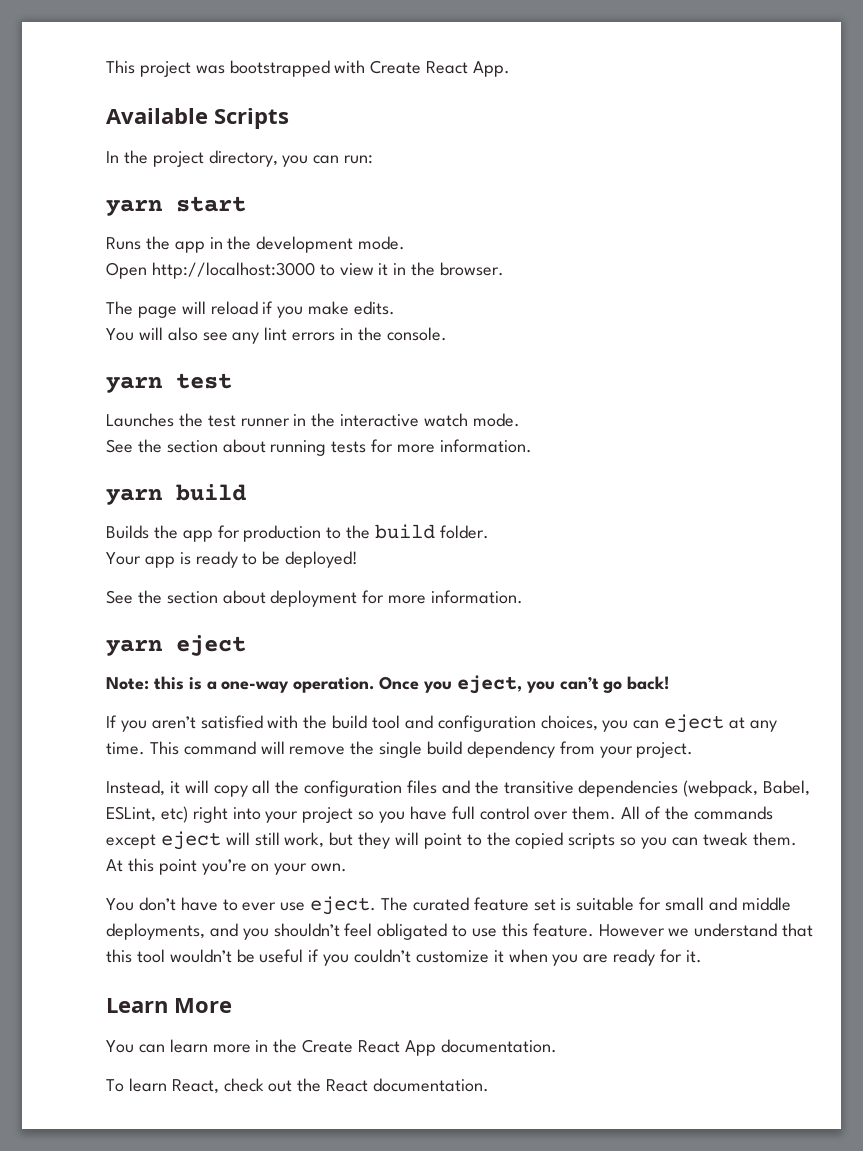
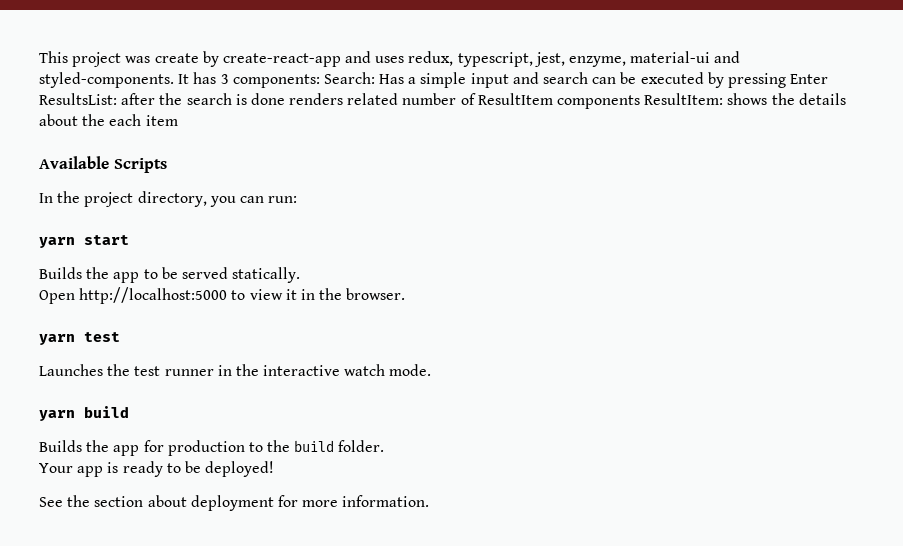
[229,60,511,77] bootstrapped with Create React App. -> [154,51,741,67] [39,72,829,88] [39,93,846,109] [39,114,178,126] create by create-react-app and uses redux, typescript, jest, enzyme, material-ui and styled-components. It has 3 components: Search: Has a simple input and search can be executed by pressing Enter ResultsList: after the search is done renders related number of ResultItem components ResultItem: shows the details about the each item
[106,236,406,253] Runs the app in the development mode. -> [39,267,301,283] Builds the app to be served statically.
[151,262,315,279] http://localhost:3000 -> [79,287,228,304] http://localhost:5000
[106,301,396,318] [106,327,447,344] // The page will reload if you make edits. // You will also see any lint errors in the console. -> (406, 294) none
[106,439,532,456] // See the section about running tests for more information. -> (432, 370) none
[106,635,246,656] [106,675,670,694] [106,714,777,733] [106,741,694,758] [106,780,811,797] [106,806,773,823] [106,831,797,850] [106,858,348,875] [106,896,791,915] [106,923,814,940] [106,949,702,966] [106,998,232,1013] [106,1039,557,1056] [106,1078,490,1094] // yarn eject // Note: this is a one-way operation. Once you eject, you can’t go back! // If you aren’t satisfied with the build tool and configuration choices, you can eject at any time. This command will remove the single build dependency from your project. // Instead, it will copy all the configuration files and the transitive dependencies (webpack, Babel, ESLint, etc) right into your project so you have full control over them. All of the commands except eject will still work, but they will point to the copied scripts so you can tweak them. At this point you’re on your own. // You don’t have to ever use eject. The curated feature set is suitable for small and middle deployments, and you shouldn’t feel obligated to use this feature. However we understand that this tool wouldn’t be useful if you couldn’t customize it when you are ready for it. // Learn More // You can learn more in the Create React App documentation. // To learn React, check out the React documentation. -> (430, 501) none

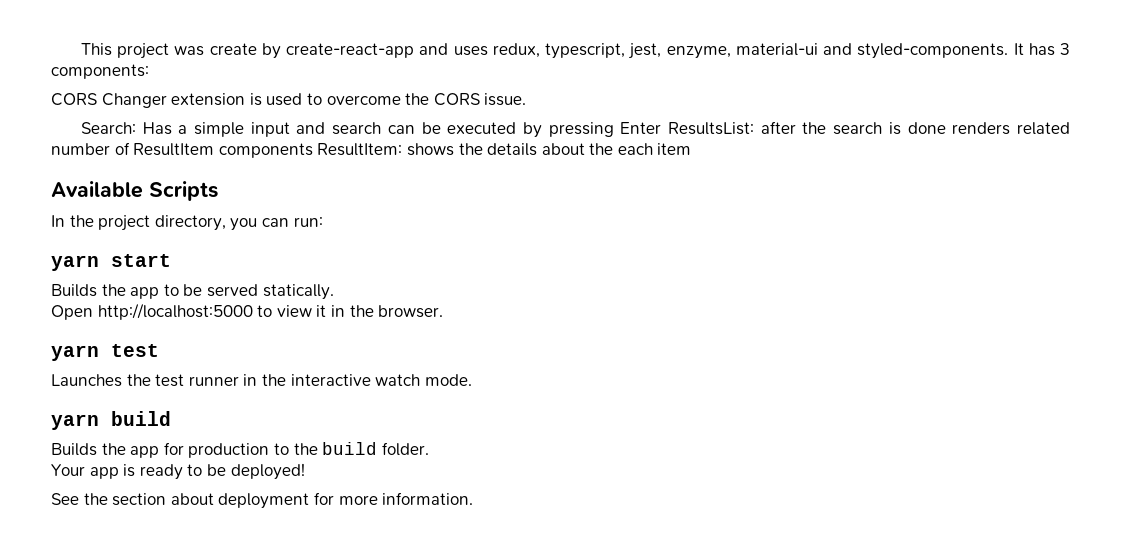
(320, 81) none -> [51,93,527,108] // CORS Changer extension is used to overcome the CORS issue. //

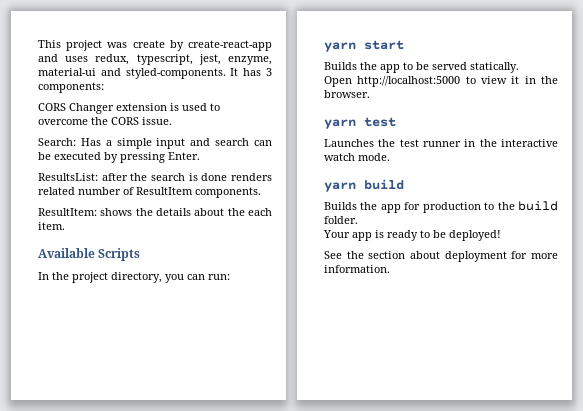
[620,122,662,134] Enter -> [168,152,200,160] Enter. //
[218,143,313,158] components -> [195,187,261,198] components. //
[657,143,692,155] item -> [38,222,65,230] item.

